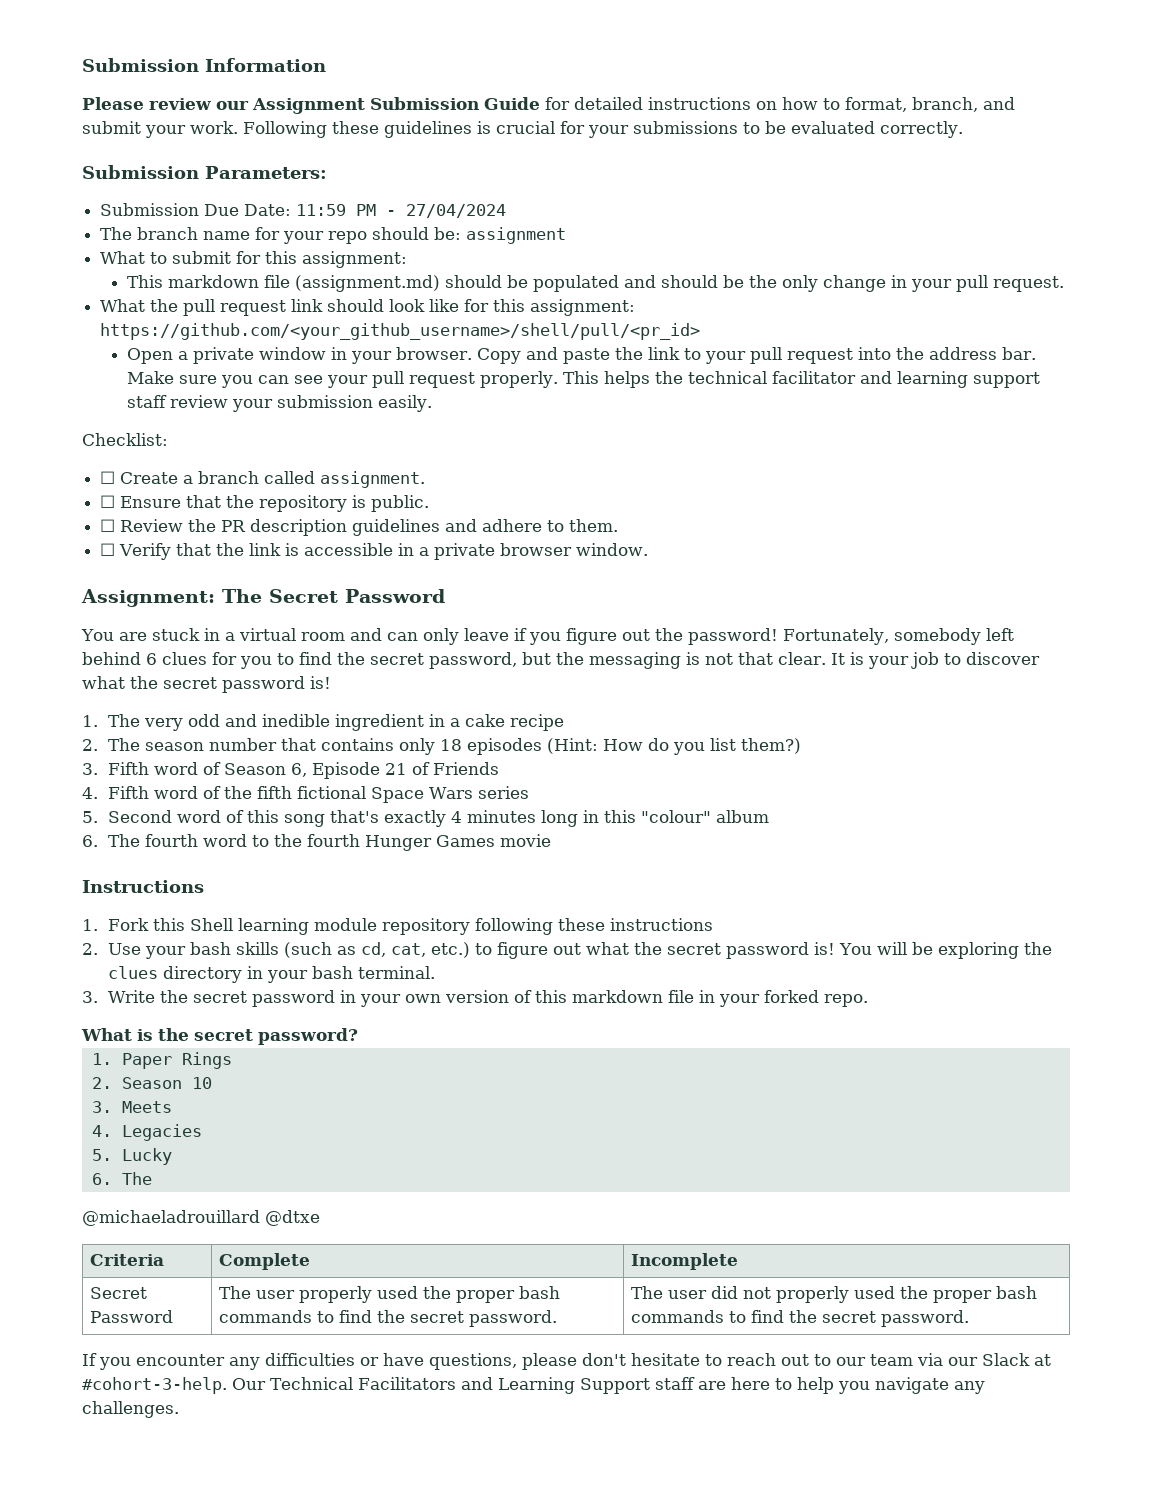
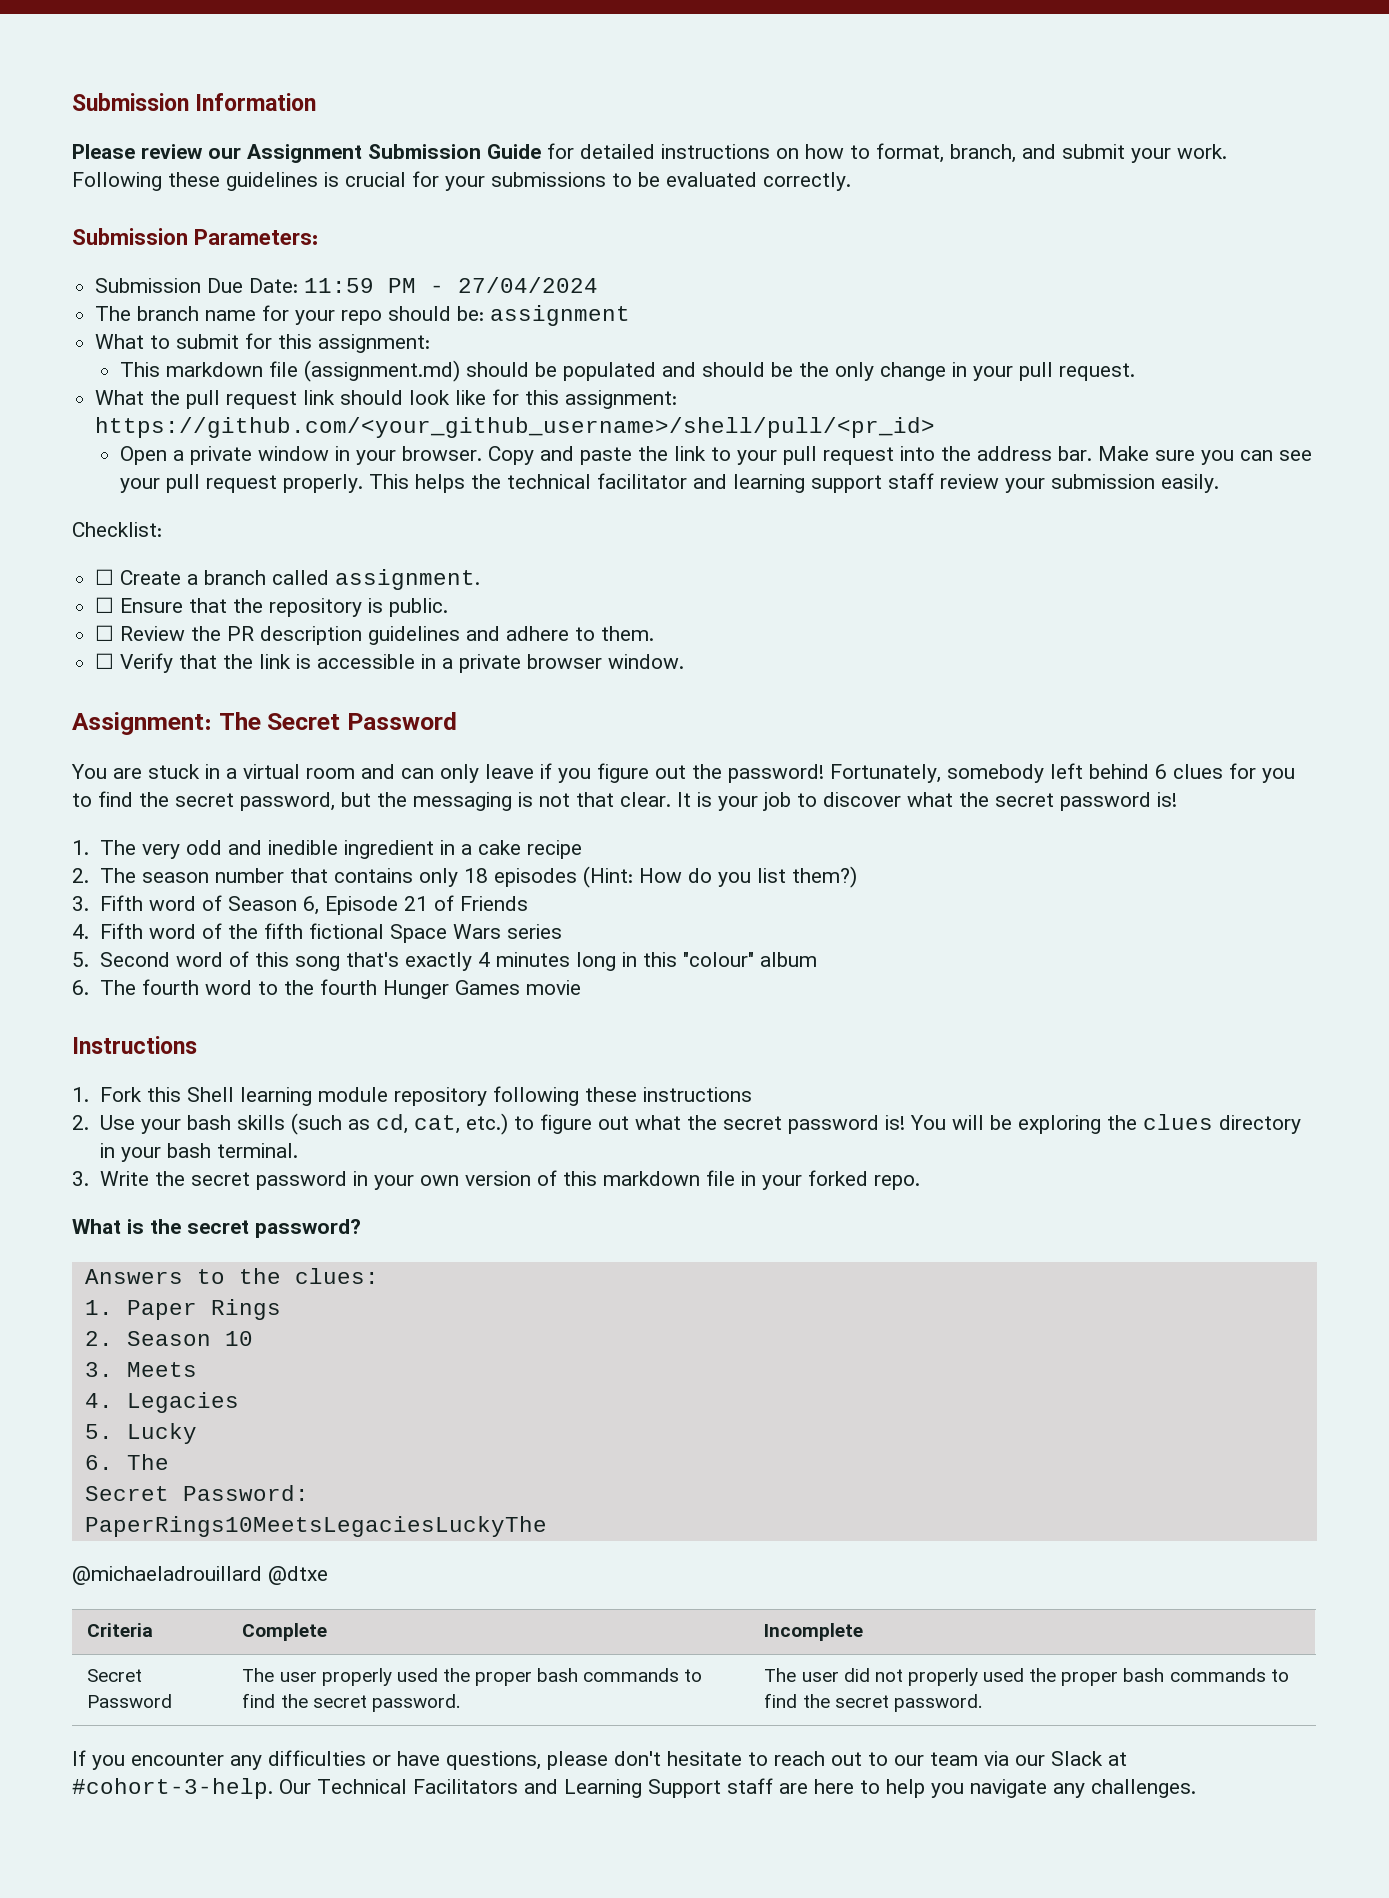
(358, 1036) none -> [84,1268,379,1284] // Answers to the clues:
(152, 1178) none -> [84,1485,309,1501] [84,1516,547,1537] // Secret Password: // PaperRings10MeetsLegaciesLuckyThe

